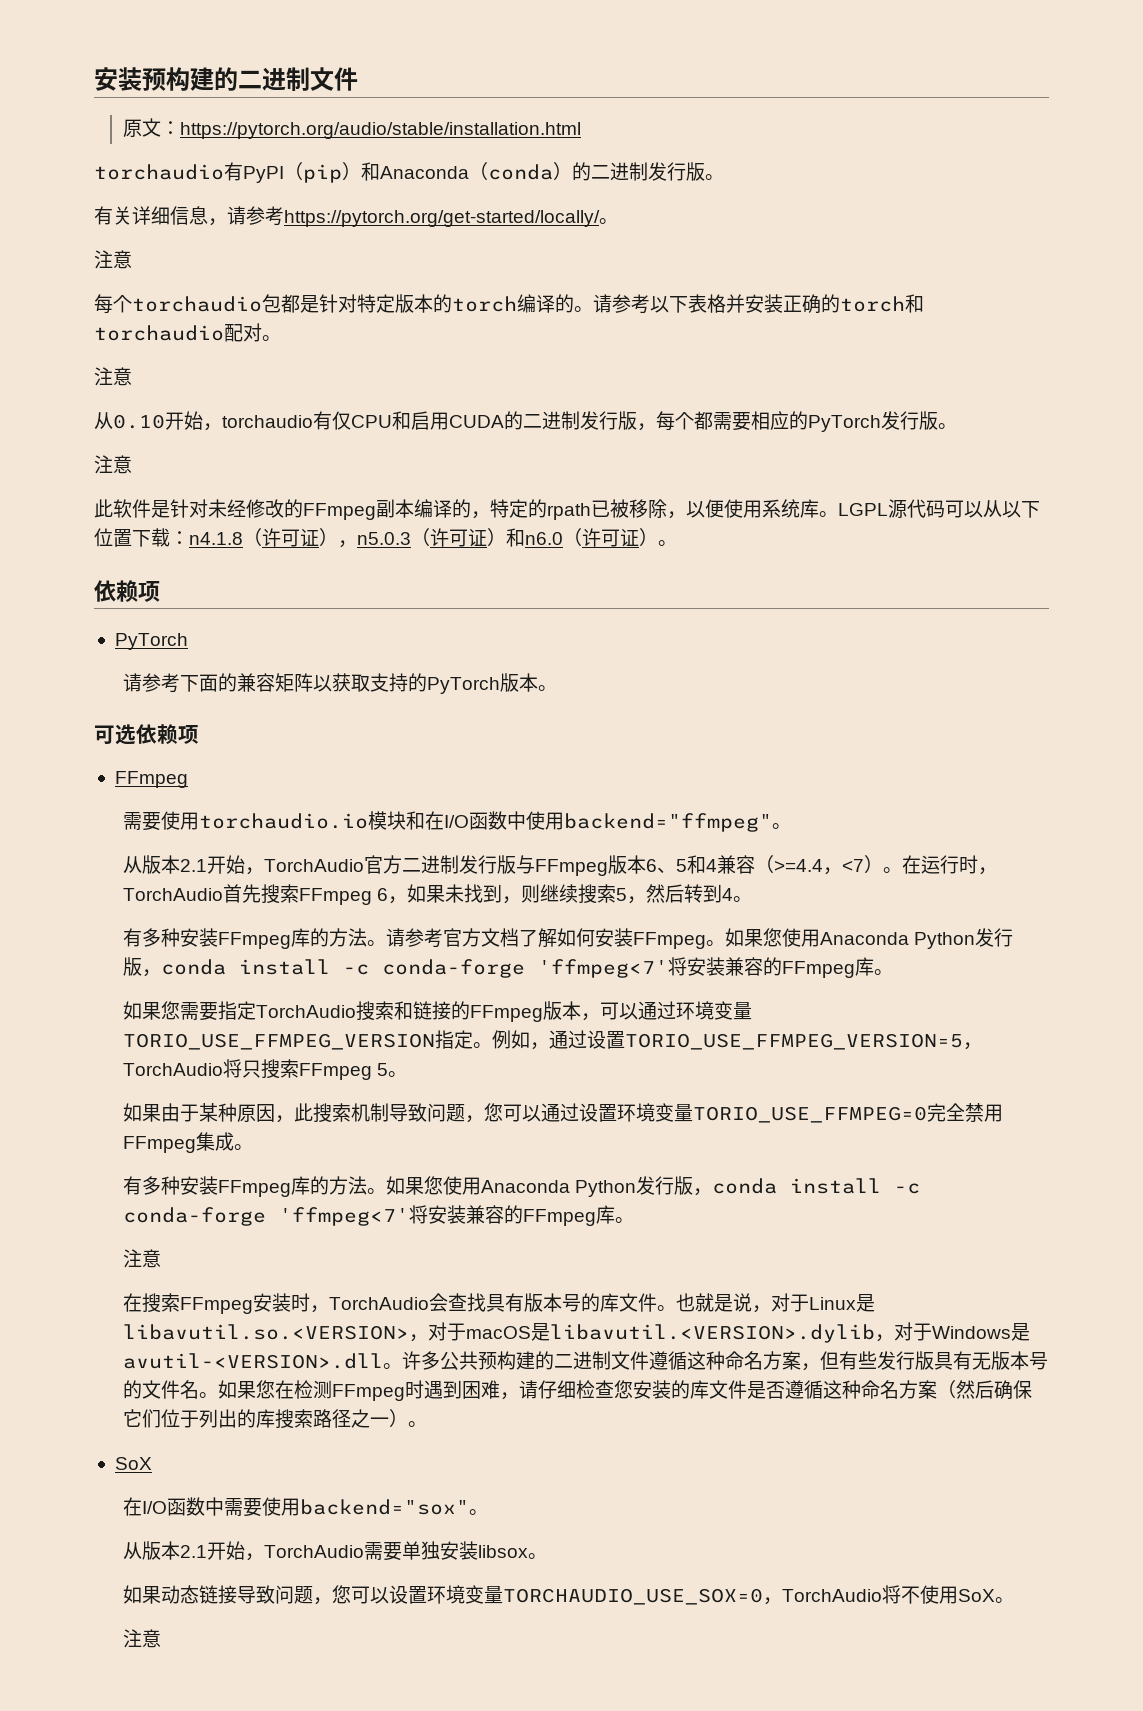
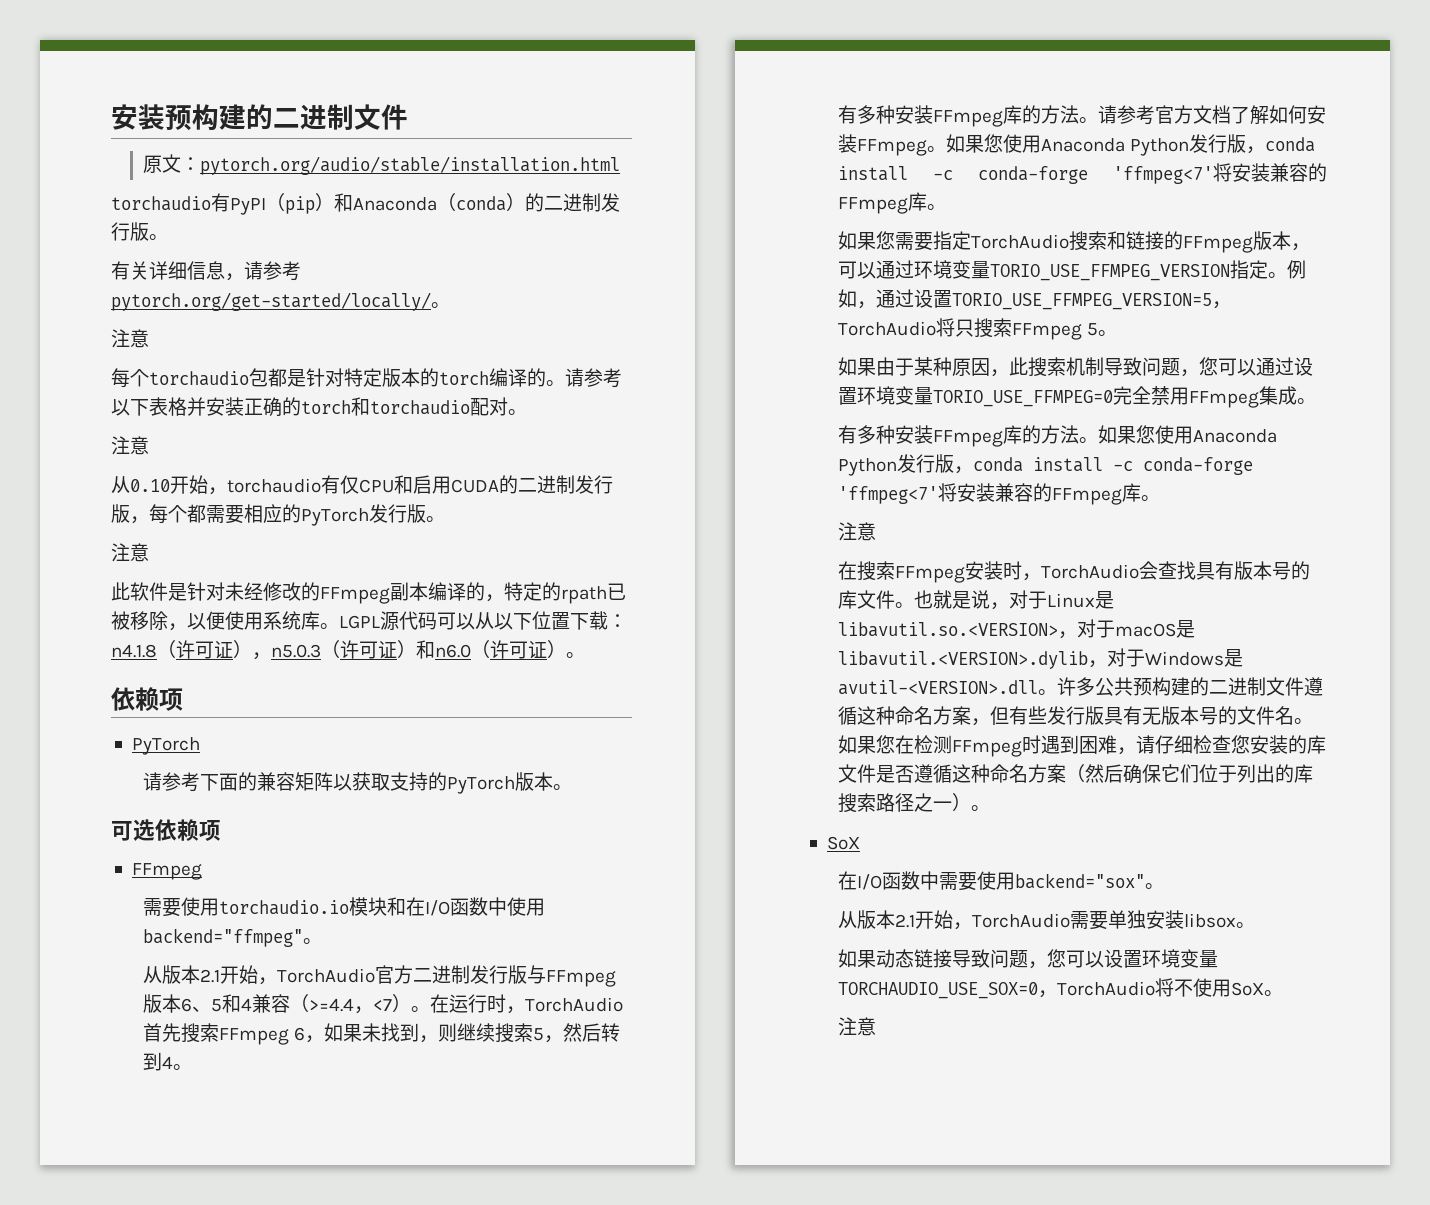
[179,122,581,139] https://pytorch.org/audio/stable/installation.html -> [200,156,621,175] pytorch.org/audio/stable/installation.html
[284,210,600,227] https://pytorch.org/get-started/locally/ -> [111,292,431,311] pytorch.org/get-started/locally/

